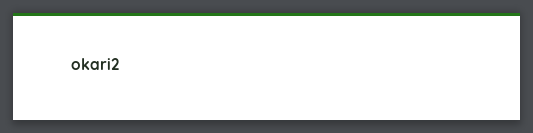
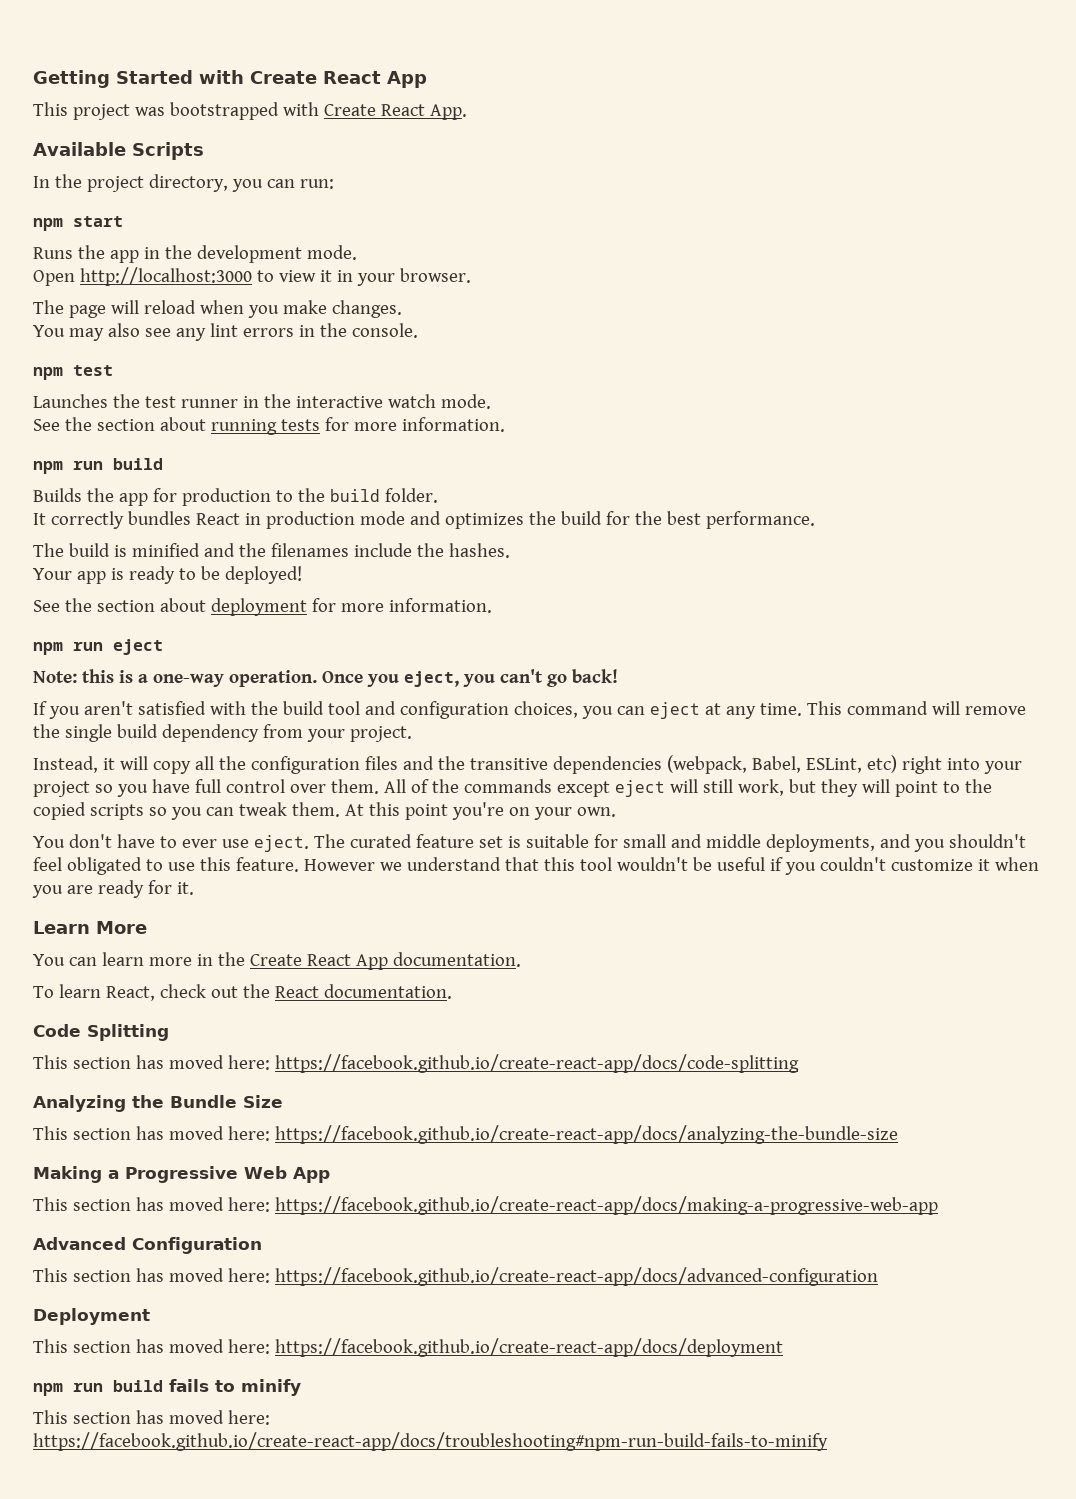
[71,58,119,70] okari2 -> [33,70,427,88] [33,102,467,120] [33,142,204,160] [33,174,334,192] [33,216,123,231] [33,245,357,263] [33,267,471,286] [33,300,402,318] [33,323,418,341] [33,365,113,380] [33,394,491,409] [33,417,505,435] [33,458,163,474] [33,488,438,506] [33,511,815,529] [33,543,510,558] [33,566,302,584] [33,598,492,616] [33,639,163,655] [33,669,618,687] [33,701,1026,719] [33,724,412,742] [33,755,1022,774] [33,779,992,797] [33,802,616,820] [33,834,1026,852] [33,857,1039,875] [32,880,194,898] [33,921,147,934] [33,952,521,970] [33,984,452,1001] [33,1024,169,1041] [33,1054,799,1073] [33,1095,283,1112] [33,1125,898,1144] [33,1166,330,1183] [33,1196,938,1215] [33,1237,262,1254] [33,1267,878,1286] [33,1308,150,1325] [33,1338,783,1357] [33,1379,301,1396] [33,1410,270,1425] [33,1432,828,1451] Getting Started with Create React App // This project was bootstrapped with Create React App. // Available Scripts // In the project directory, you can run: // npm start // Runs the app in the development mode. // Open http://localhost:3000 to view it in your browser. // The page will reload when you make changes. // You may also see any lint errors in the console. // npm test // Launches the test runner in the interactive watch mode. // See the section about running tests for more information. // npm run build // Builds the app for production to the build folder. // It correctly bundles React in production mode and optimizes the build for the best performance. // The build is minified and the filenames include the hashes. // Your app is ready to be deployed! // See the section about deployment for more information. // npm run eject // Note: this is a one-way operation. Once you eject, you can't go back! // If you aren't satisfied with the build tool and configuration choices, you can eject at any time. This command will remove the single build dependency from your project. // Instead, it will copy all the configuration files and the transitive dependencies (webpack, Babel, ESLint, etc) right into your project so you have full control over them. All of the commands except eject will still work, but they will point to the copied scripts so you can tweak them. At this point you're on your own. // You don't have to ever use eject. The curated feature set is suitable for small and middle deployments, and you shouldn't feel obligated to use this feature. However we understand that this tool wouldn't be useful if you couldn't customize it when you are ready for it. // Learn More // You can learn more in the Create React App documentation. // To learn React, check out the React documentation. // Code Splitting // This section has moved here: https://facebook.github.io/create-react-app/docs/code-splitting // Analyzing the Bundle Size // This section has moved here: https://facebook.github.io/create-react-app/docs/analyzing-the-bundle-size // Making a Progressive Web App // This section has moved here: https://facebook.github.io/create-react-app/docs/making-a-progressive-web-app // Advanced Configuration // This section has moved here: https://facebook.github.io/create-react-app/docs/advanced-configuration // Deployment // This section has moved here: https://facebook.github.io/create-react-app/docs/deployment // npm run build fails to minify // This section has moved here: https://facebook.github.io/create-react-app/docs/troubleshooting#npm-run-build-fails-to-minify

